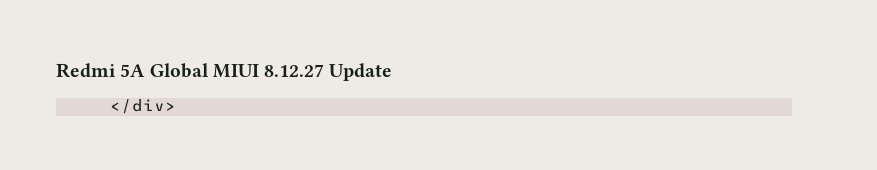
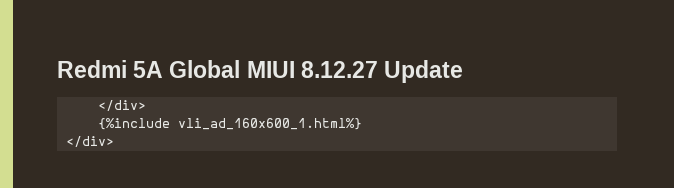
(176, 106) none -> [97,118,362,130] [65,136,114,147] // {%include vli_ad_160x600_1.html%} // </div>

